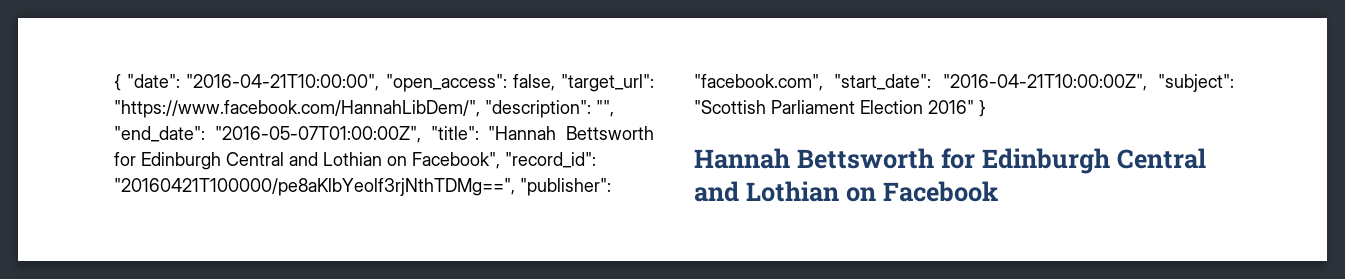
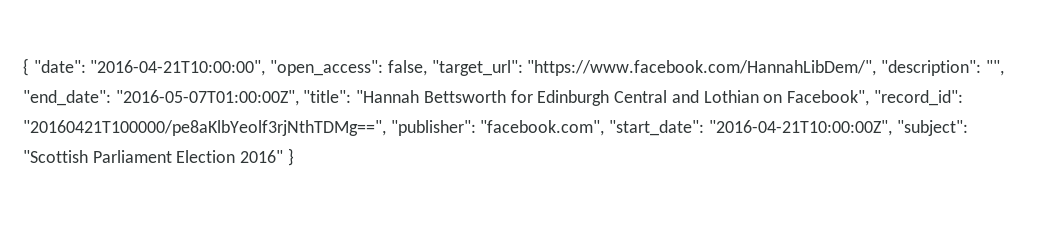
[694,148,1206,174] [694,181,998,202] // Hannah Bettsworth for Edinburgh Central and Lothian on Facebook -> (294, 157) none

